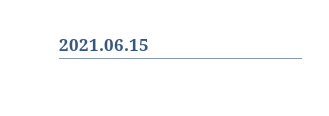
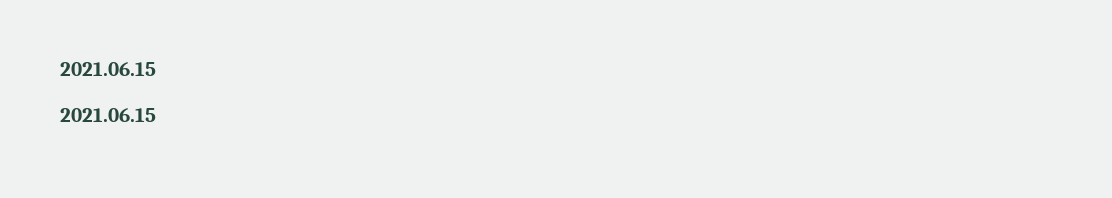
[59,39,149,51] 2021.06.15 -> [60,62,156,76] [60,108,156,122] 2021.06.15 // 2021.06.15

